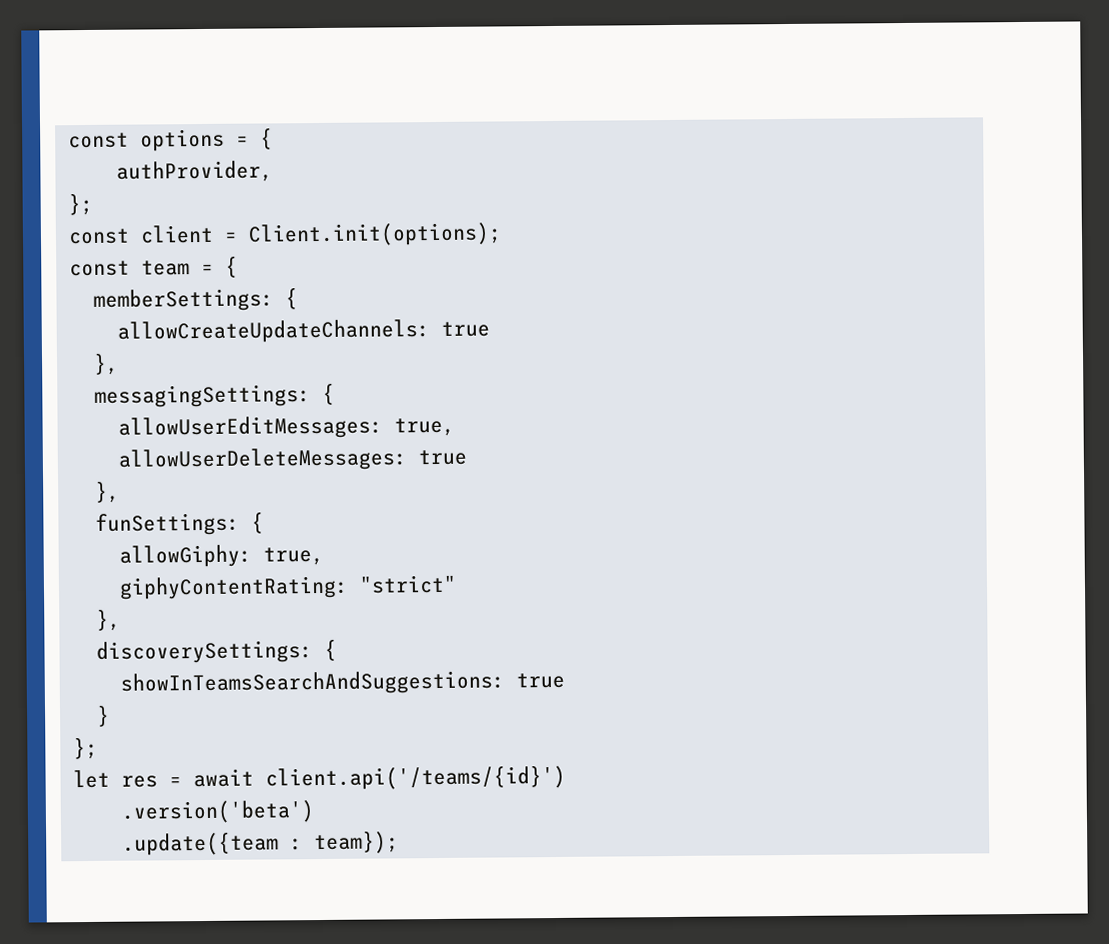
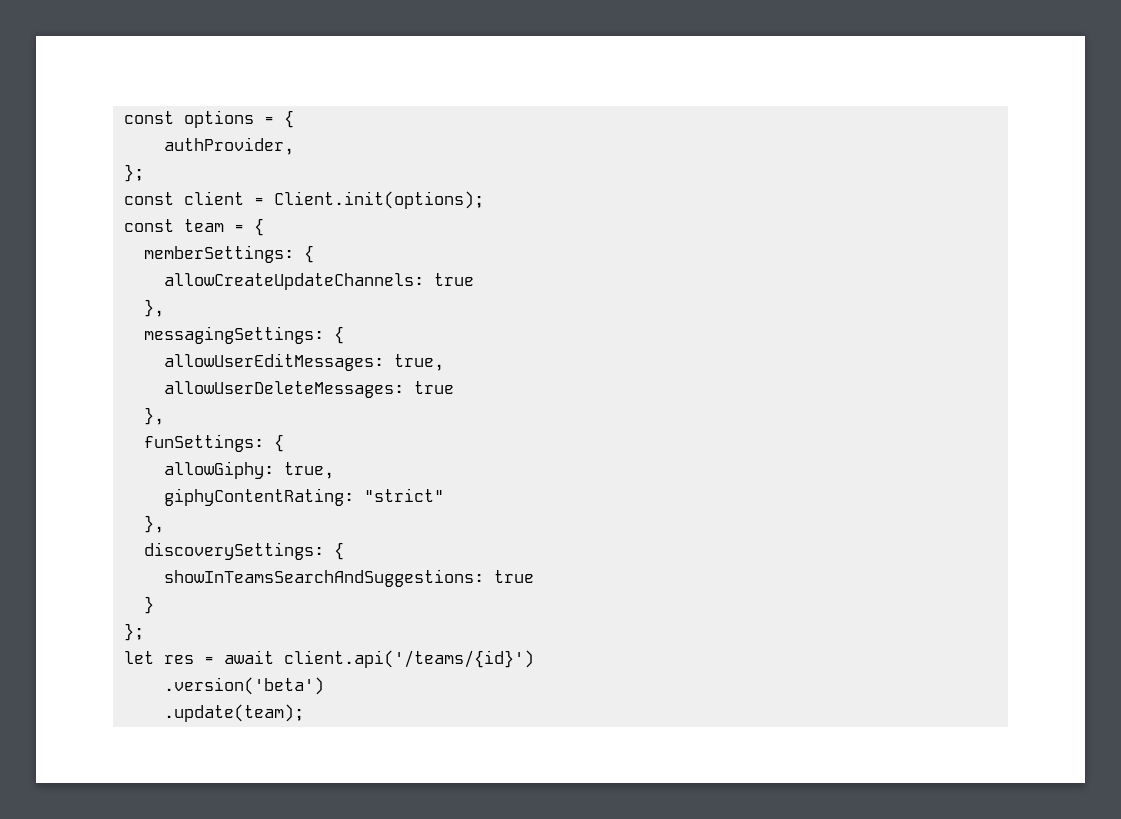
[121,830,399,856] .update({team : team}); -> [163,704,304,722] .update(team);

